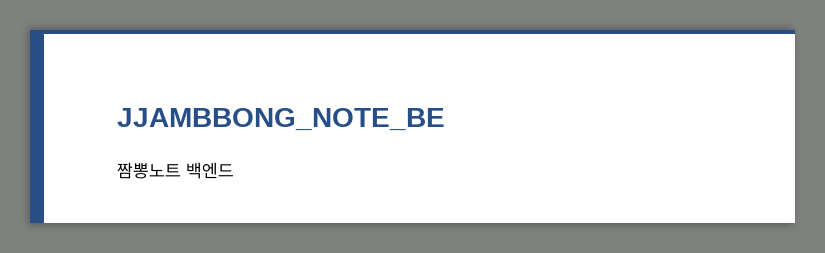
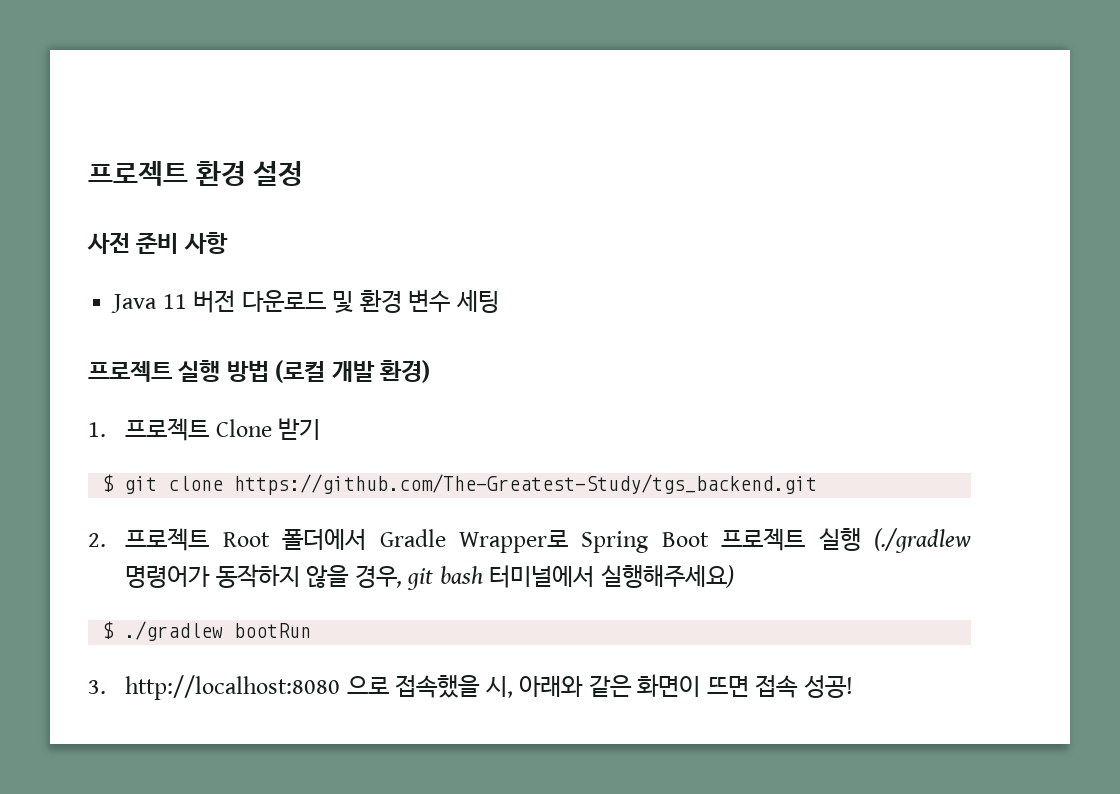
[117,108,445,131] [117,162,234,179] JJAMBBONG_NOTE_BE // 짬뽕노트 백엔드 -> [88,161,304,186] [87,232,228,254] [111,289,499,313] [88,360,431,383] [88,418,321,441] [102,474,818,495] [88,527,971,553] [125,564,734,590] [102,621,312,641] [88,674,853,700] 프로젝트 환경 설정 // 사전 준비 사항 // Java 11 버전 다운로드 및 환경 변수 세팅 // 프로젝트 실행 방법 (로컬 개발 환경) // 1. 프로젝트 Clone 받기 // $ git clone https://github.com/The-Greatest-Study/tgs_backend.git // 2. 프로젝트 Root 폴더에서 Gradle Wrapper로 Spring Boot 프로젝트 실행 (./gradlew 명령어가 동작하지 않을 경우, git bash 터미널에서 실행해주세요) // $ ./gradlew bootRun // 3. http://localhost:8080 으로 접속했을 시, 아래와 같은 화면이 뜨면 접속 성공!

